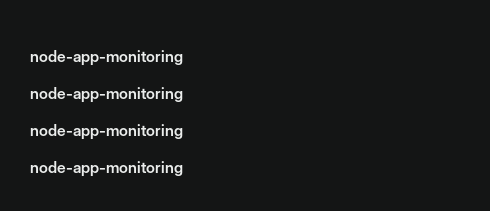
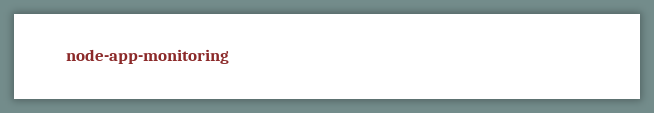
[30,50,183,66] [30,87,183,103] [30,124,183,140] [30,161,183,177] node-app-monitoring // node-app-monitoring // node-app-monitoring // node-app-monitoring -> [66,49,229,64] node-app-monitoring

